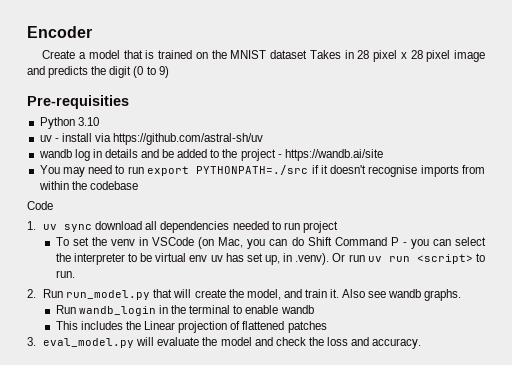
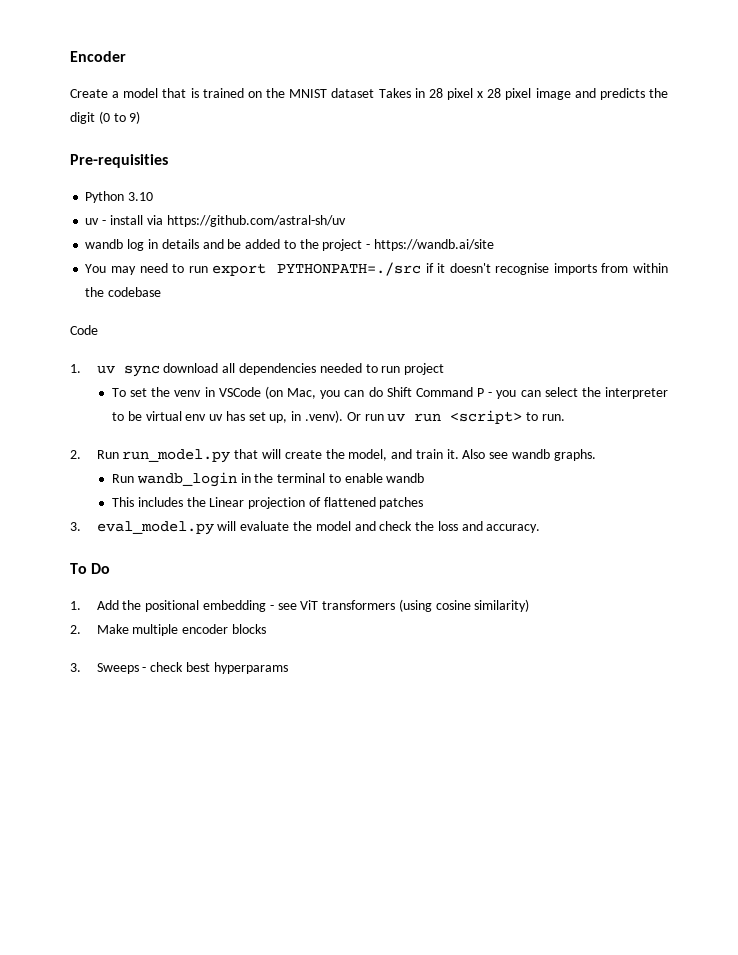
(422, 343) none -> [70,563,111,574] [70,599,530,612] [70,624,266,636] [70,662,288,674] // To Do // 1. Add the positional embedding - see ViT transformers (using cosine similarity) // 2. Make multiple encoder blocks // 3. Sweeps - check best hyperparams

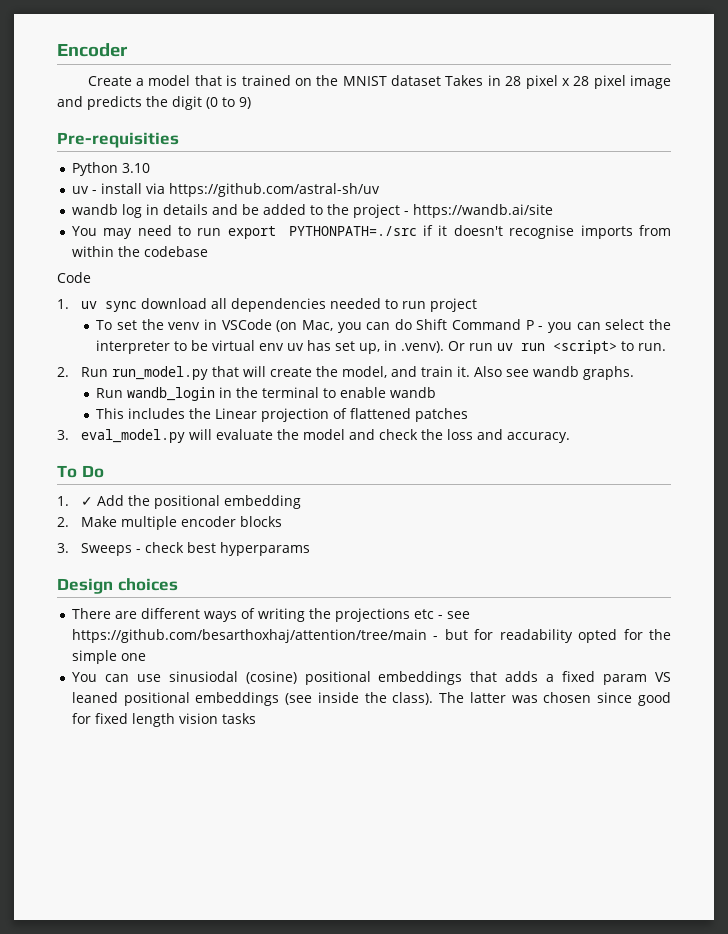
(81, 605) none -> [81,497,94,506] ✓
[269,599,530,612] - see ViT transformers (using cosine similarity) -> (302, 502) none
(288, 668) none -> [57,578,178,594] [71,608,470,622] [71,629,672,643] [71,650,146,664] [71,671,671,685] [71,692,671,706] [71,713,256,727] // Design choices // There are different ways of writing the projections etc - see https://github.com/besarthoxhaj/attention/tree/main - but for readability opted for the simple one // You can use sinusiodal (cosine) positional embeddings that adds a fixed param VS leaned positional embeddings (see inside the class). The latter was chosen since good for fixed length vision tasks

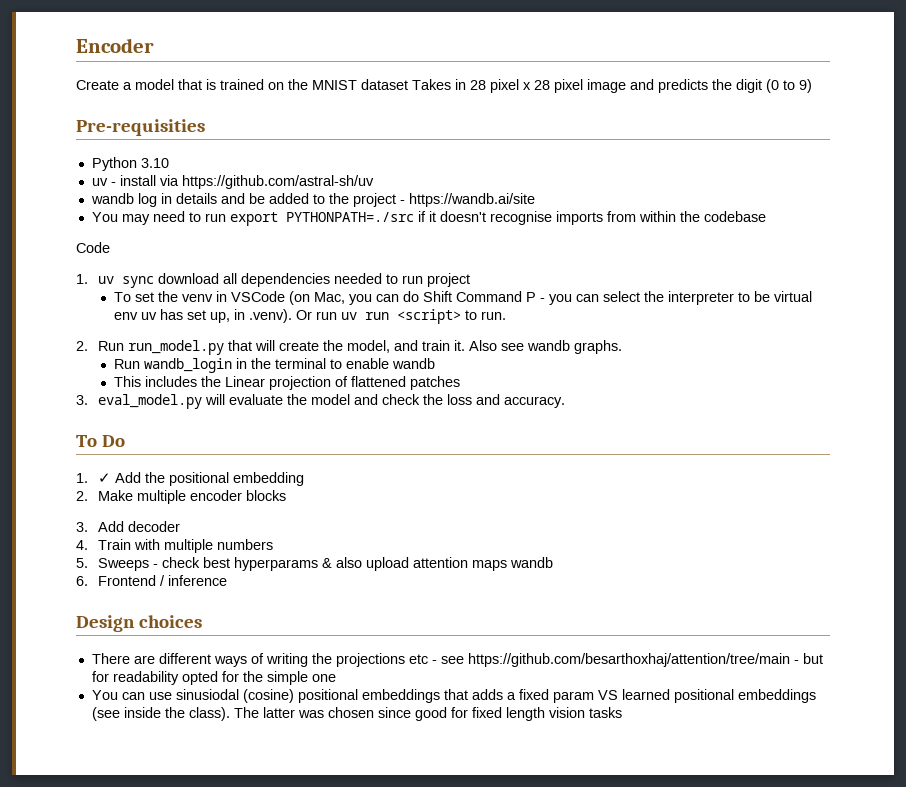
(69, 548) none -> [97,521,180,532] [76,539,273,553] [76,558,88,568] Add decoder // 4. Train with multiple numbers // 5.
(311, 549) none -> [321,557,553,571] [76,575,227,586] & also upload attention maps wandb // 6. Frontend / inference
[71,692,118,703] leaned -> [621,689,670,700] learned

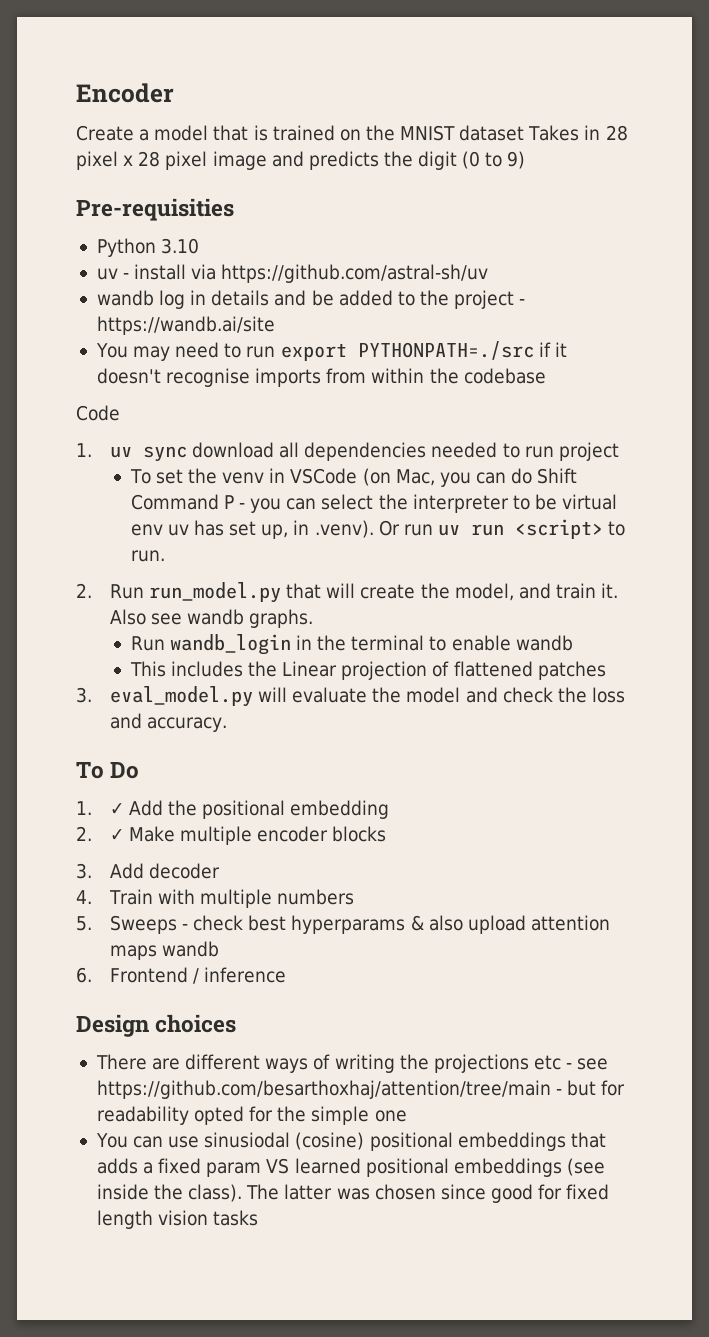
(88, 496) none -> [109,829,124,841] ✓

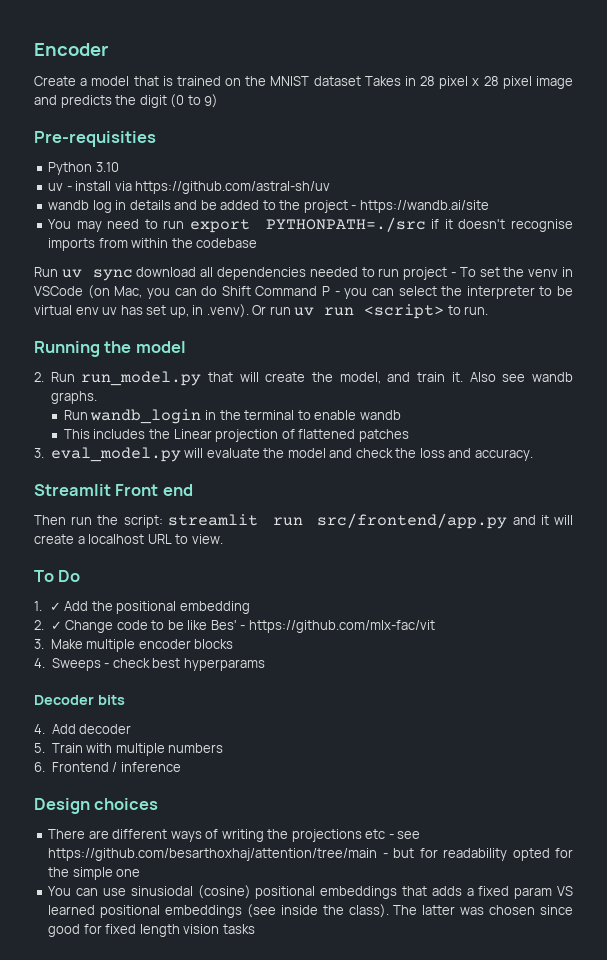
[76,405,120,421] [76,443,92,457] Code // 1. -> [34,267,58,277] Run
(619, 451) // -> [451,272,457,277] -
(165, 556) none -> [34,341,186,357] // Running the model
(228, 724) none -> [34,484,193,496] [34,513,573,529] [34,534,223,544] // Streamlit Front end // Then run the script: streamlit run src/frontend/app.py and it will create a localhost URL to view.
[129,826,387,845] [76,863,92,879] Make multiple encoder blocks // 3. -> [65,620,435,633] [34,639,234,652] [34,658,265,671] [34,695,125,705] [34,724,45,734] Change code to be like Bes' - https://github.com/mlx-fac/vit // 3. Make multiple encoder blocks // 4. Sweeps - check best hyperparams // Decoder bits // 4.
[76,890,92,904] 4. -> [34,743,45,753] 5.
[76,915,610,934] [109,941,220,960] // 5. Sweeps - check best hyperparams & also upload attention maps wandb -> (224, 748) none

